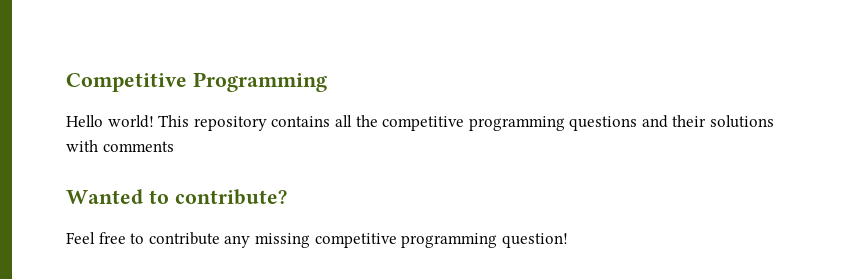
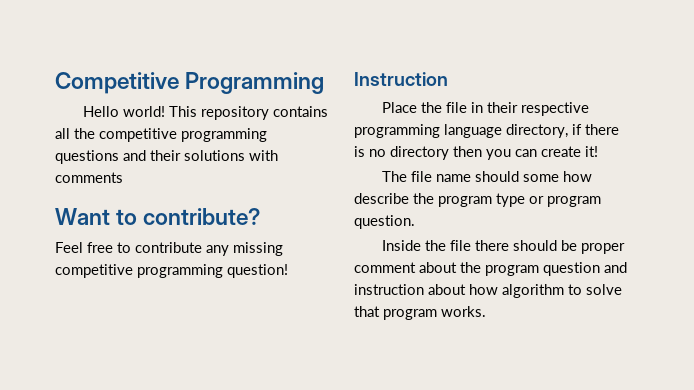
[66,189,143,204] Wanted -> [55,208,110,225] Want
(568, 240) none -> [354,72,448,86] [381,102,589,116] [354,124,619,138] [354,146,598,160] [381,171,592,182] [354,193,601,207] [354,215,415,229] [381,240,625,254] [354,262,627,276] [354,284,622,298] [354,306,486,320] // Instruction // Place the file in their respective programming language directory, if there is no directory then you can create it! // The file name should some how describe the program type or program question. // Inside the file there should be proper comment about the program question and instruction about how algorithm to solve that program works.

